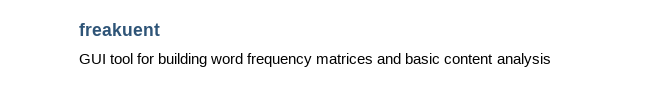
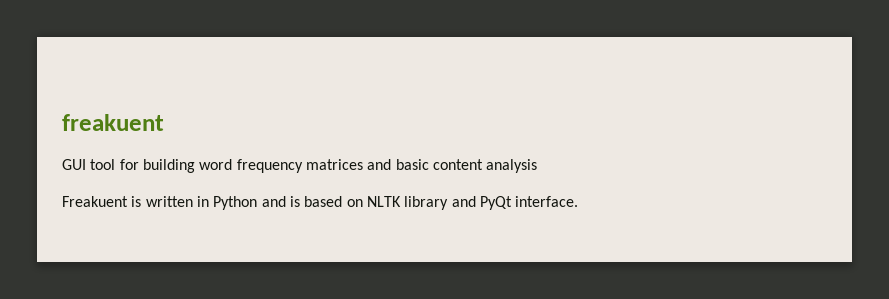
(551, 60) none -> [62,196,579,210] // Freakuent is written in Python and is based on NLTK library and PyQt interface.

